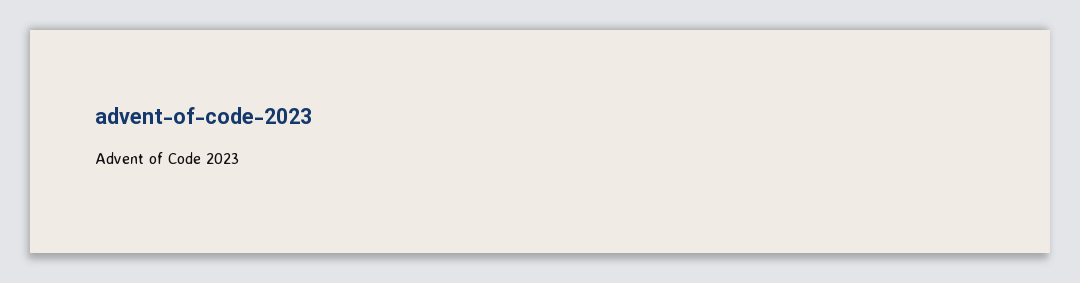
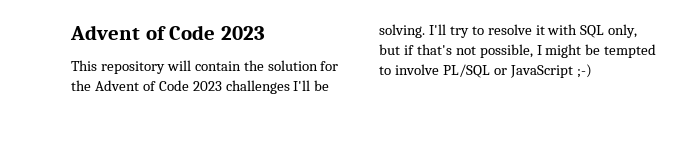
[95,107,312,124] [95,152,239,164] advent-of-code-2023 // Advent of Code 2023 -> [70,25,265,40] [71,60,339,74] [71,80,330,94] [379,24,638,38] [379,44,657,58] [379,64,592,78] Advent of Code 2023 // This repository will contain the solution for the Advent of Code 2023 challenges I'll be solving. I'll try to resolve it with SQL only, but if that's not possible, I might be tempted to involve PL/SQL or JavaScript ;-)

